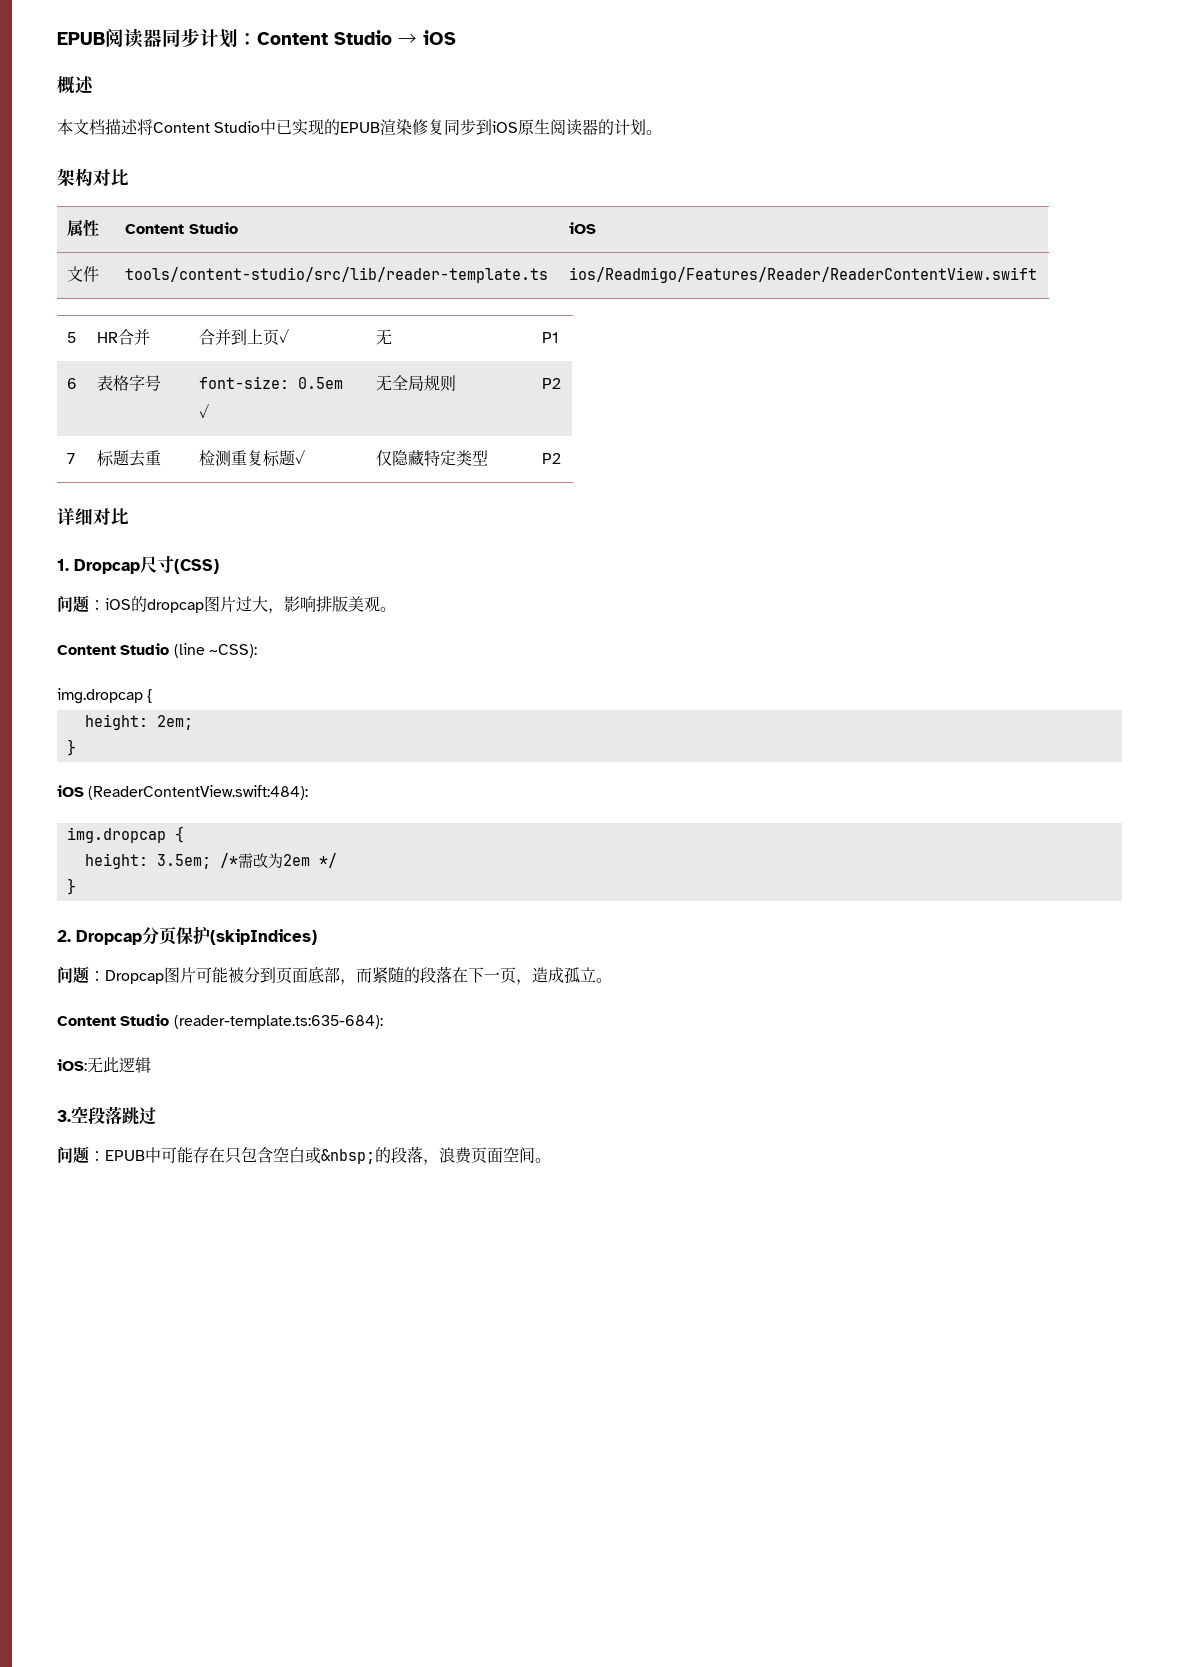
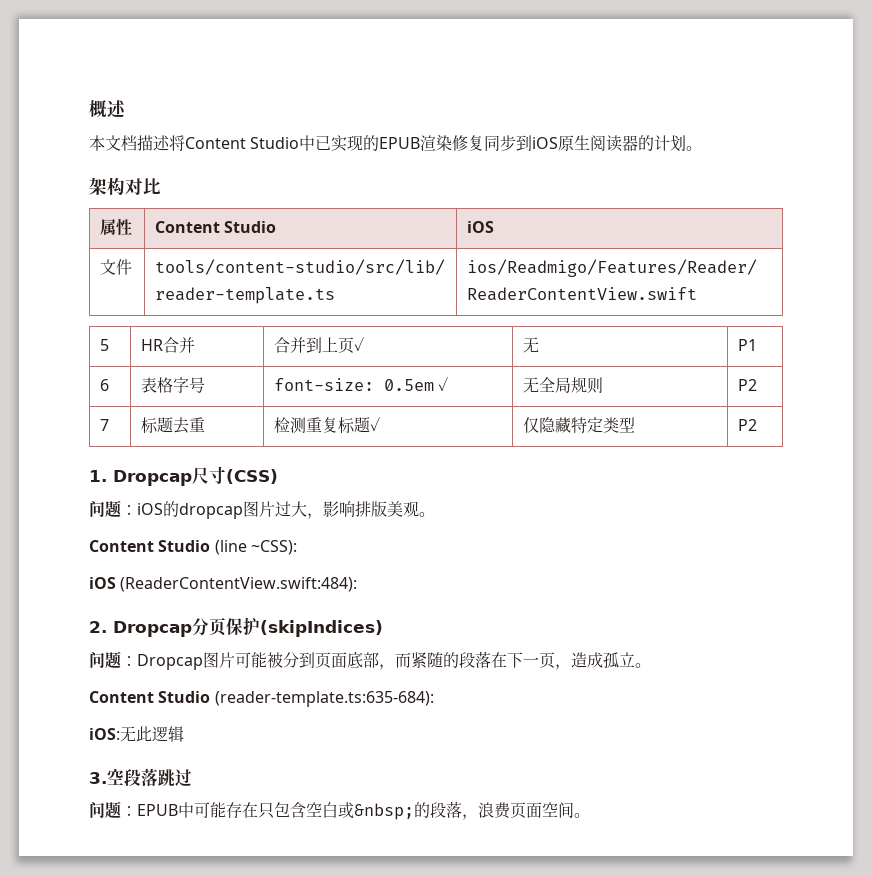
[57,28,456,48] EPUB阅读器同步计划：Content Studio → iOS // -> (89, 109) none
[57,508,129,526] // 详细对比 -> (758, 425) none
[57,688,153,704] [84,714,193,730] [66,739,76,756] [57,785,309,800] [66,826,184,843] [84,853,337,869] [66,878,76,895] img.dropcap { // height: 2em; // } // iOS (ReaderContentView.swift:484): // img.dropcap { // height: 3.5em; /*需改为2em */ // } -> [89,577,358,592] iOS (ReaderContentView.swift:484):

